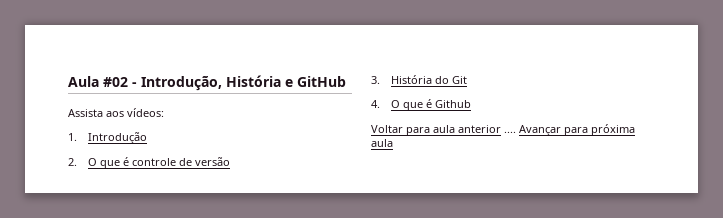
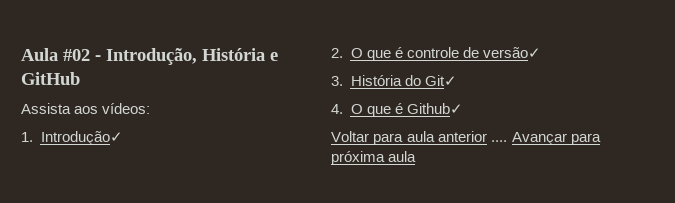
[88,132,148,144] Introdução -> [40,131,123,145] Introdução✓
[195,157,231,166] versão -> [482,47,541,58] versão✓
[452,76,468,84] Git -> [424,75,457,86] Git✓
[435,100,472,108] Github -> [406,103,463,114] Github✓

